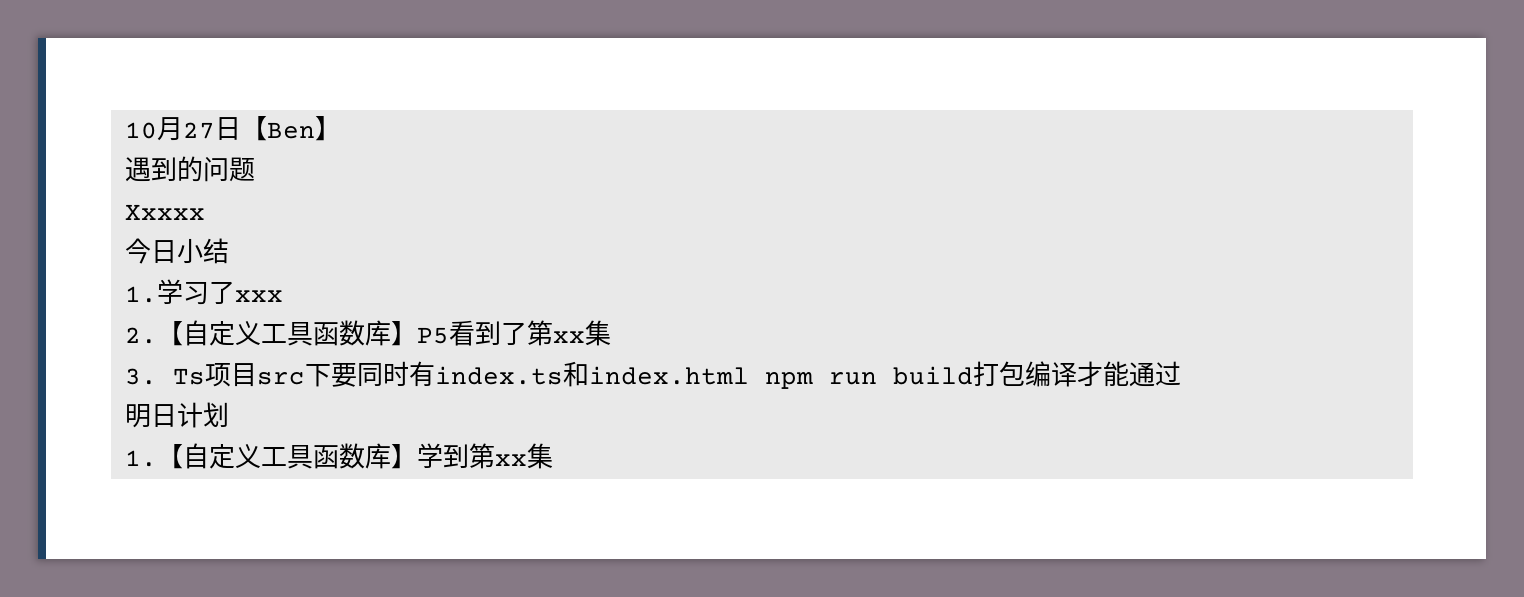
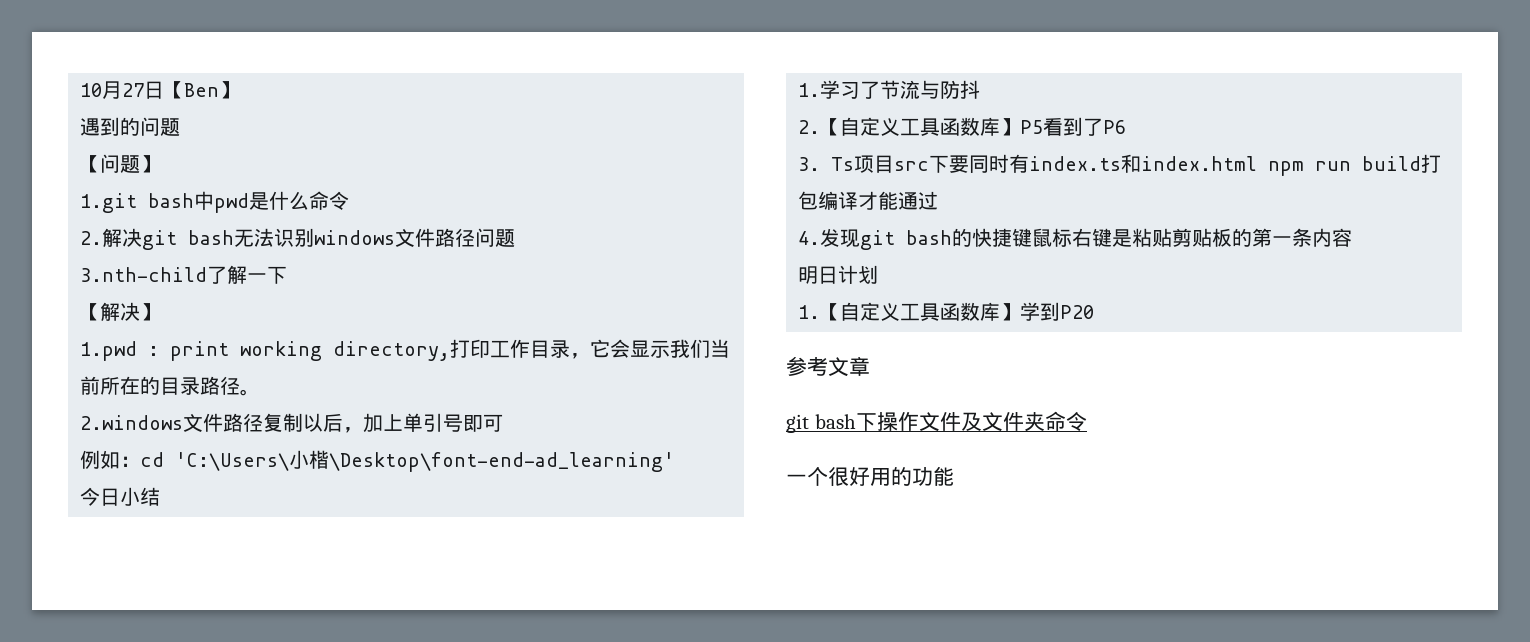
[124,204,205,220] Xxxxx -> [80,154,161,173] [80,191,350,213] [80,228,516,250] [80,265,288,284] [80,302,161,321] [80,339,731,361] [80,376,261,396] [80,413,504,433] [80,450,675,472] 【问题】 // 1.git bash中pwd是什么命令 // 2.解决git bash无法识别windows文件路径问题 // 3.nth-child了解一下 // 【解决】 // 1.pwd : print working directory,打印工作目录，它会显示我们当前所在的目录路径。 // 2.windows文件路径复制以后，加上单引号即可 // 例如：cd 'C:\Users\小楷\Desktop\font-end-ad_learning'
[234,290,283,302] xxx -> [880,80,981,99] 节流与防抖
[526,320,611,346] 第xx集 -> [1103,120,1127,134] P6
(1181, 373) none -> [798,228,1353,250] // 4.发现git bash的快捷键鼠标右键是粘贴剪贴板的第一条内容
[468,443,553,469] 第xx集 -> [1060,305,1095,319] [786,356,870,377] [786,411,1087,433] [786,466,954,486] P20 // 参考文章 // git bash下操作文件及文件夹命令 // 一个很好用的功能

